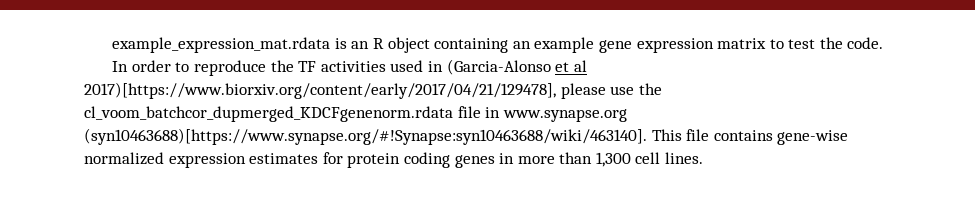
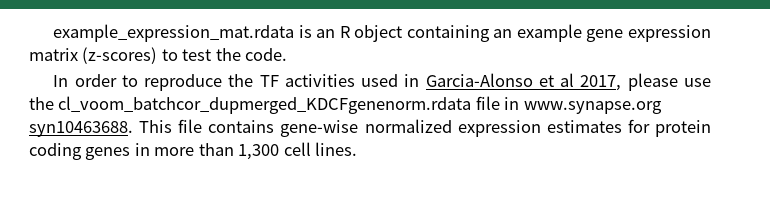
(767, 43) none -> [82,47,158,64] (z-scores)
[446,59,551,75] (Garcia-Alonso -> [425,73,533,87] Garcia-Alonso
[84,82,556,99] 2017)[https://www.biorxiv.org/content/early/2017/04/21/129478], -> [580,75,622,91] 2017,
[84,128,647,145] (syn10463688)[https://www.synapse.org/#!Synapse:syn10463688/wiki/463140]. -> [29,121,133,137] syn10463688.

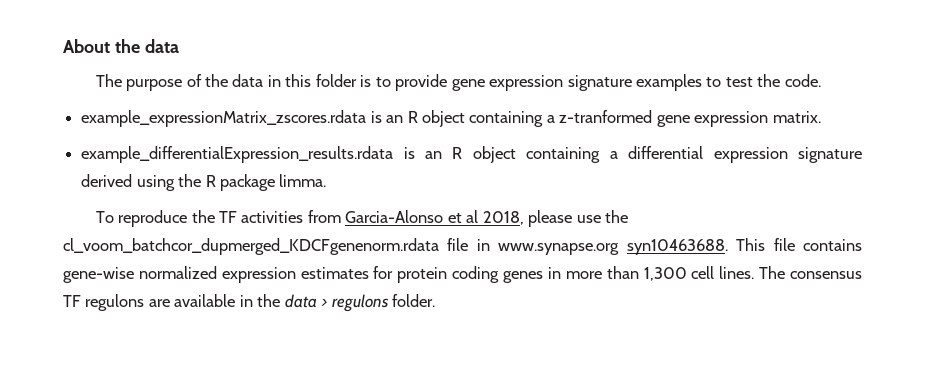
[53,24,711,42] [29,47,288,64] [53,74,138,87] example_expression_mat.rdata is an R object containing an example gene expression matrix (z-scores) to test the code. // In order to -> [63,39,179,53] [95,74,821,91] [81,110,821,127] [81,146,863,163] [81,174,327,191] [95,211,114,223] About the data // The purpose of the data in this folder is to provide gene expression signature examples to test the code. // example_expressionMatrix_zscores.rdata is an R object containing a z-tranformed gene expression matrix. // example_differentialExpression_results.rdata is an R object containing a differential expression signature derived using the R package limma. // To
[361,74,420,87] used in -> [307,210,341,223] from
[580,75,622,91] 2017, -> [482,211,524,225] 2018,
(358, 149) none -> [759,266,863,279] [63,294,436,312] The consensus TF regulons are available in the data > regulons folder.

